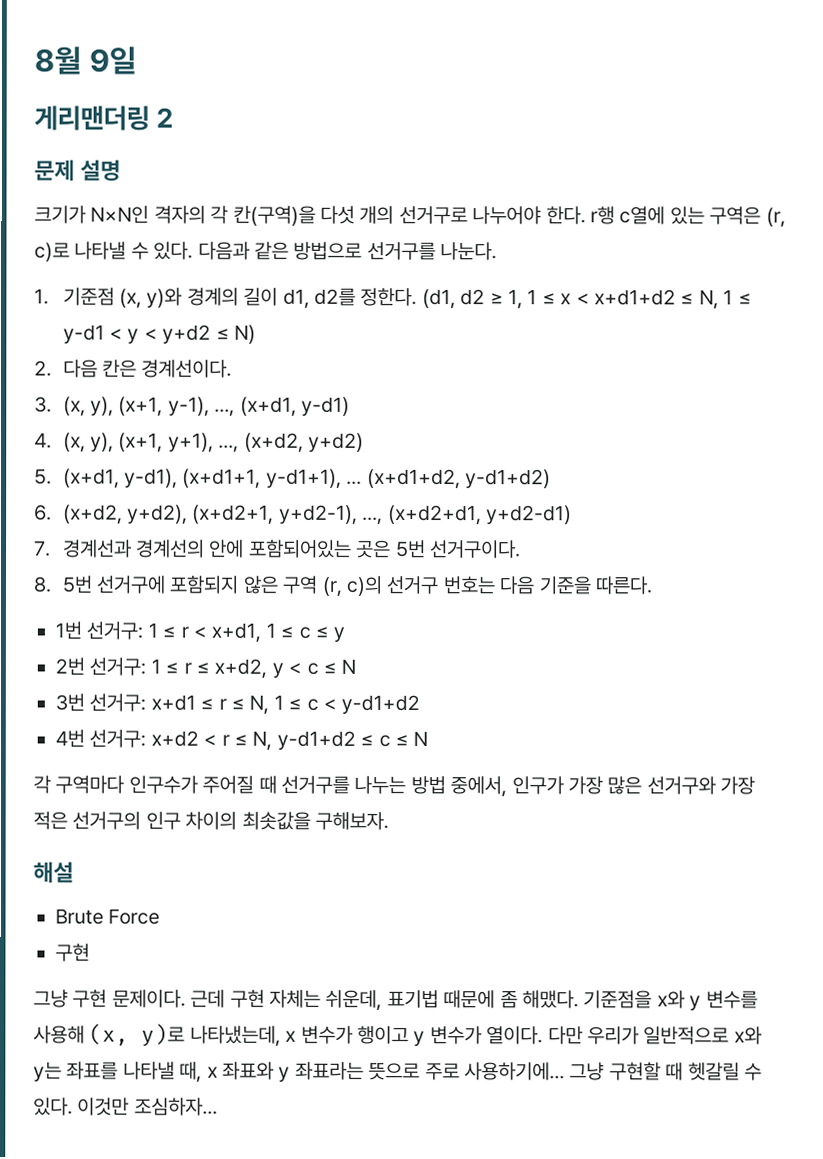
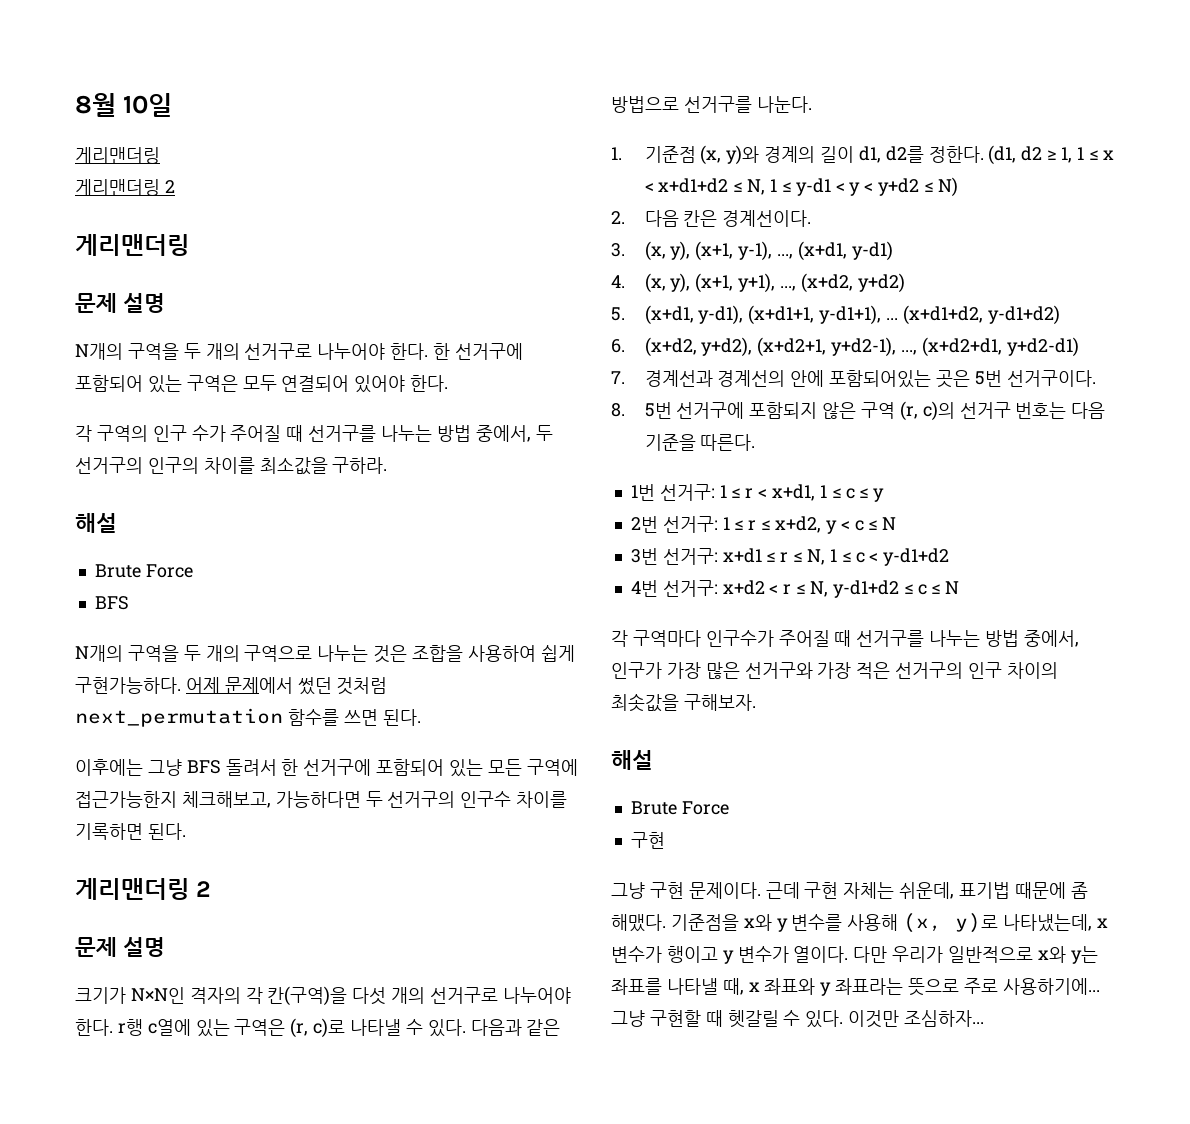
[89,46,138,75] 9일 -> [123,93,173,117] [75,147,160,164] [75,179,175,196] [75,234,190,256] [75,293,165,313] [75,343,523,360] [75,375,449,393] [75,425,553,442] [75,457,388,475] [75,513,117,533] [94,564,193,578] [94,596,129,610] [75,645,575,663] [75,677,388,695] [75,708,421,727] [75,759,578,777] [75,791,568,808] [75,823,186,840] 10일 // 게리맨더링 // 게리맨더링 2 // 게리맨더링 // 문제 설명 // N개의 구역을 두 개의 선거구로 나누어야 한다. 한 선거구에 포함되어 있는 구역은 모두 연결되어 있어야 한다. // 각 구역의 인구 수가 주어질 때 선거구를 나누는 방법 중에서, 두 선거구의 인구의 차이를 최소값을 구하라. // 해설 // Brute Force // BFS // N개의 구역을 두 개의 구역으로 나누는 것은 조합을 사용하여 쉽게 구현가능하다. 어제 문제에서 썼던 것처럼 next_permutation 함수를 쓰면 된다. // 이후에는 그냥 BFS 돌려서 한 선거구에 포함되어 있는 모든 구역에 접근가능한지 체크해보고, 가능하다면 두 선거구의 인구수 차이를 기록하면 된다.

